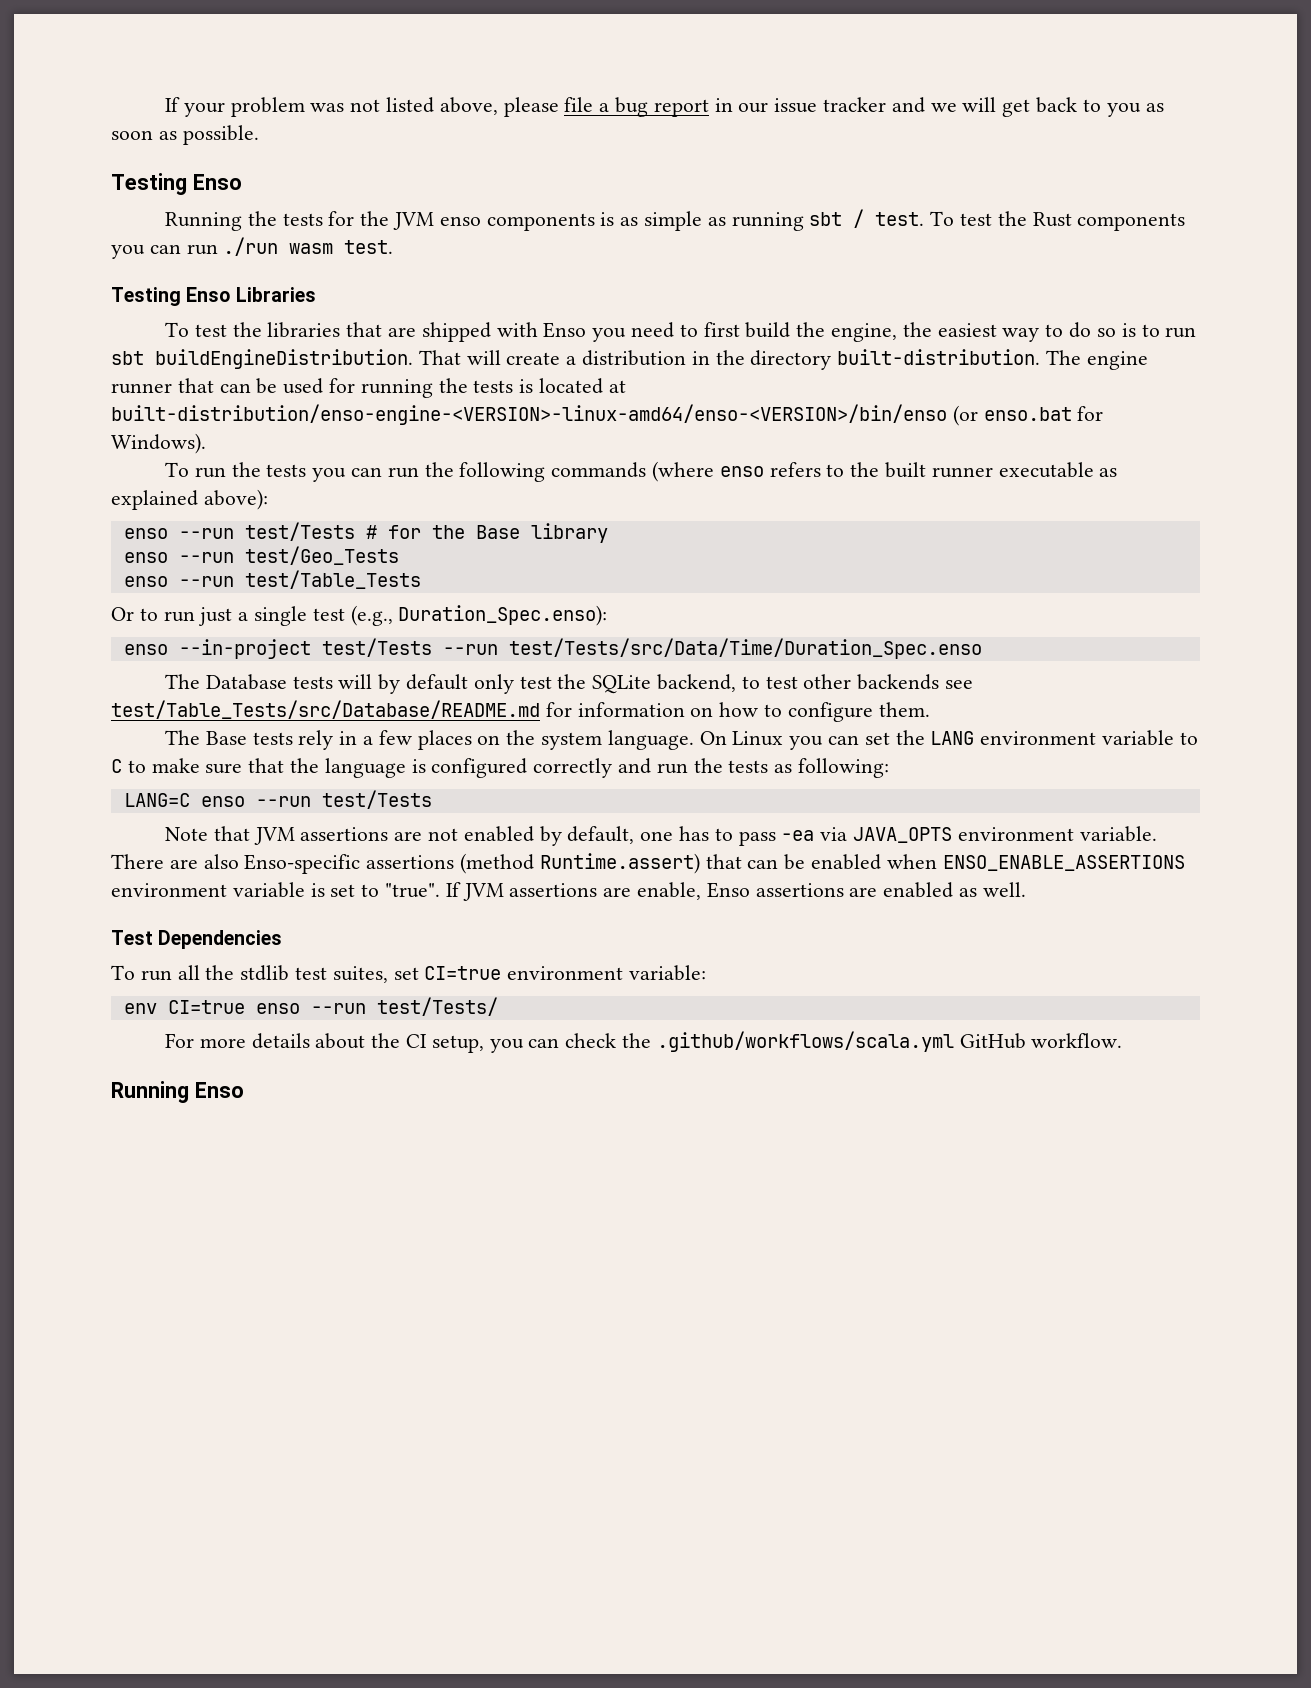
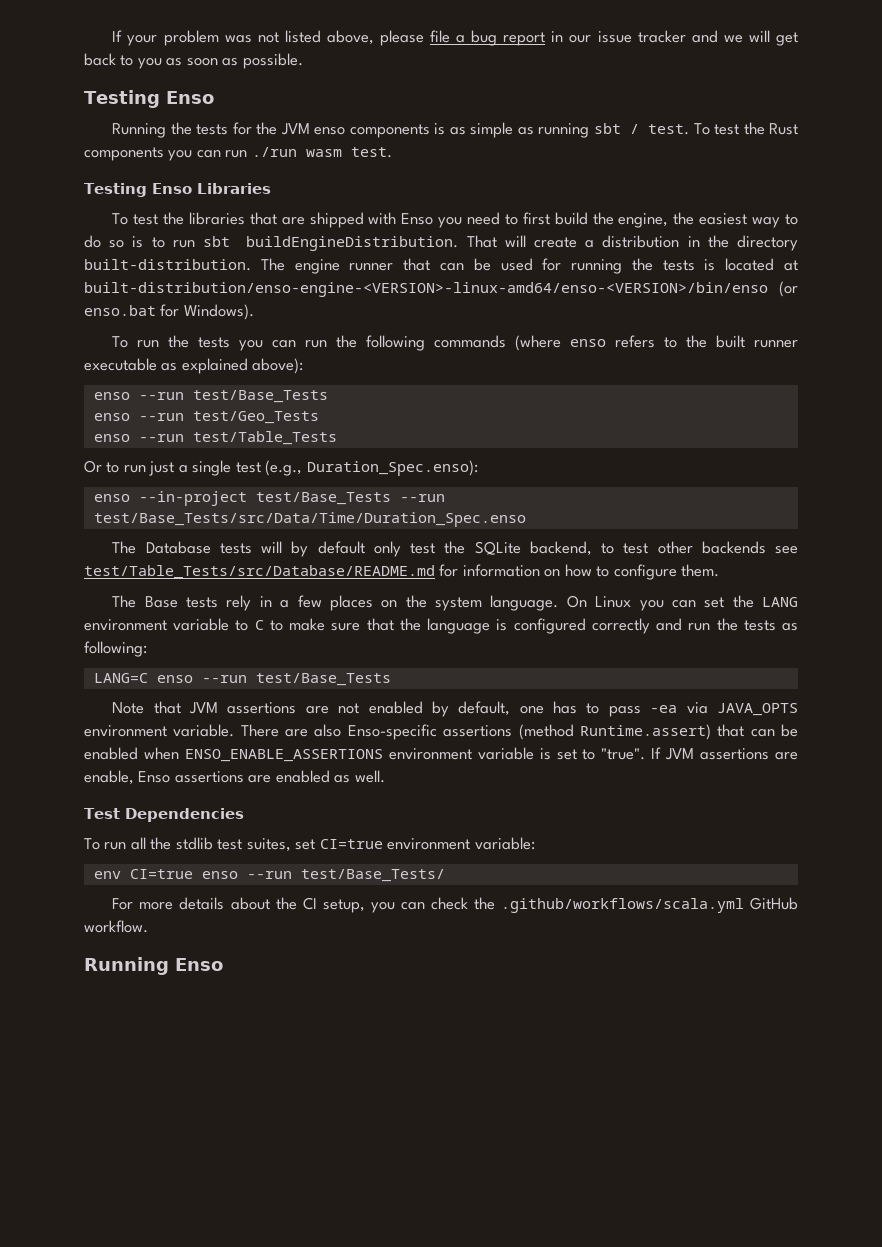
[244,522,608,543] test/Tests # for the Base library -> [192,390,328,403] test/Base_Tests
[321,638,982,659] test/Tests --run test/Tests/src/Data/Time/Duration_Spec.enso -> [255,492,445,505] [93,512,526,527] test/Base_Tests --run test/Base_Tests/src/Data/Time/Duration_Spec.enso
[321,790,432,809] test/Tests -> [255,673,391,686] test/Base_Tests
[376,997,498,1016] test/Tests/ -> [300,869,445,882] test/Base_Tests/

